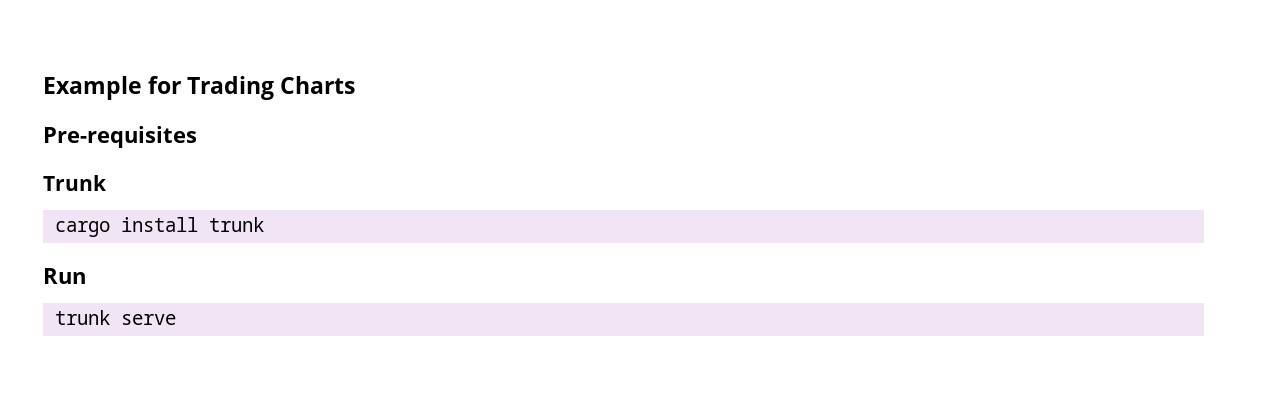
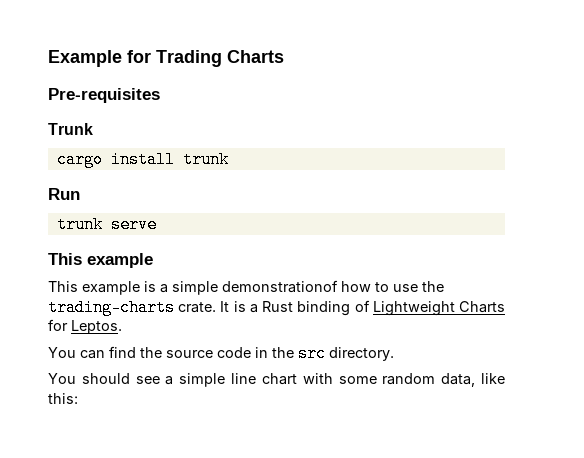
(176, 319) none -> [48,253,153,268] [48,280,444,295] [48,299,506,316] [48,319,122,334] [48,345,394,362] [48,373,505,387] [48,393,78,404] // This example // This example is a simple demonstrationof how to use the trading-charts crate. It is a Rust binding of Lightweight Charts for Leptos. // You can find the source code in the src directory. // You should see a simple line chart with some random data, like this:

